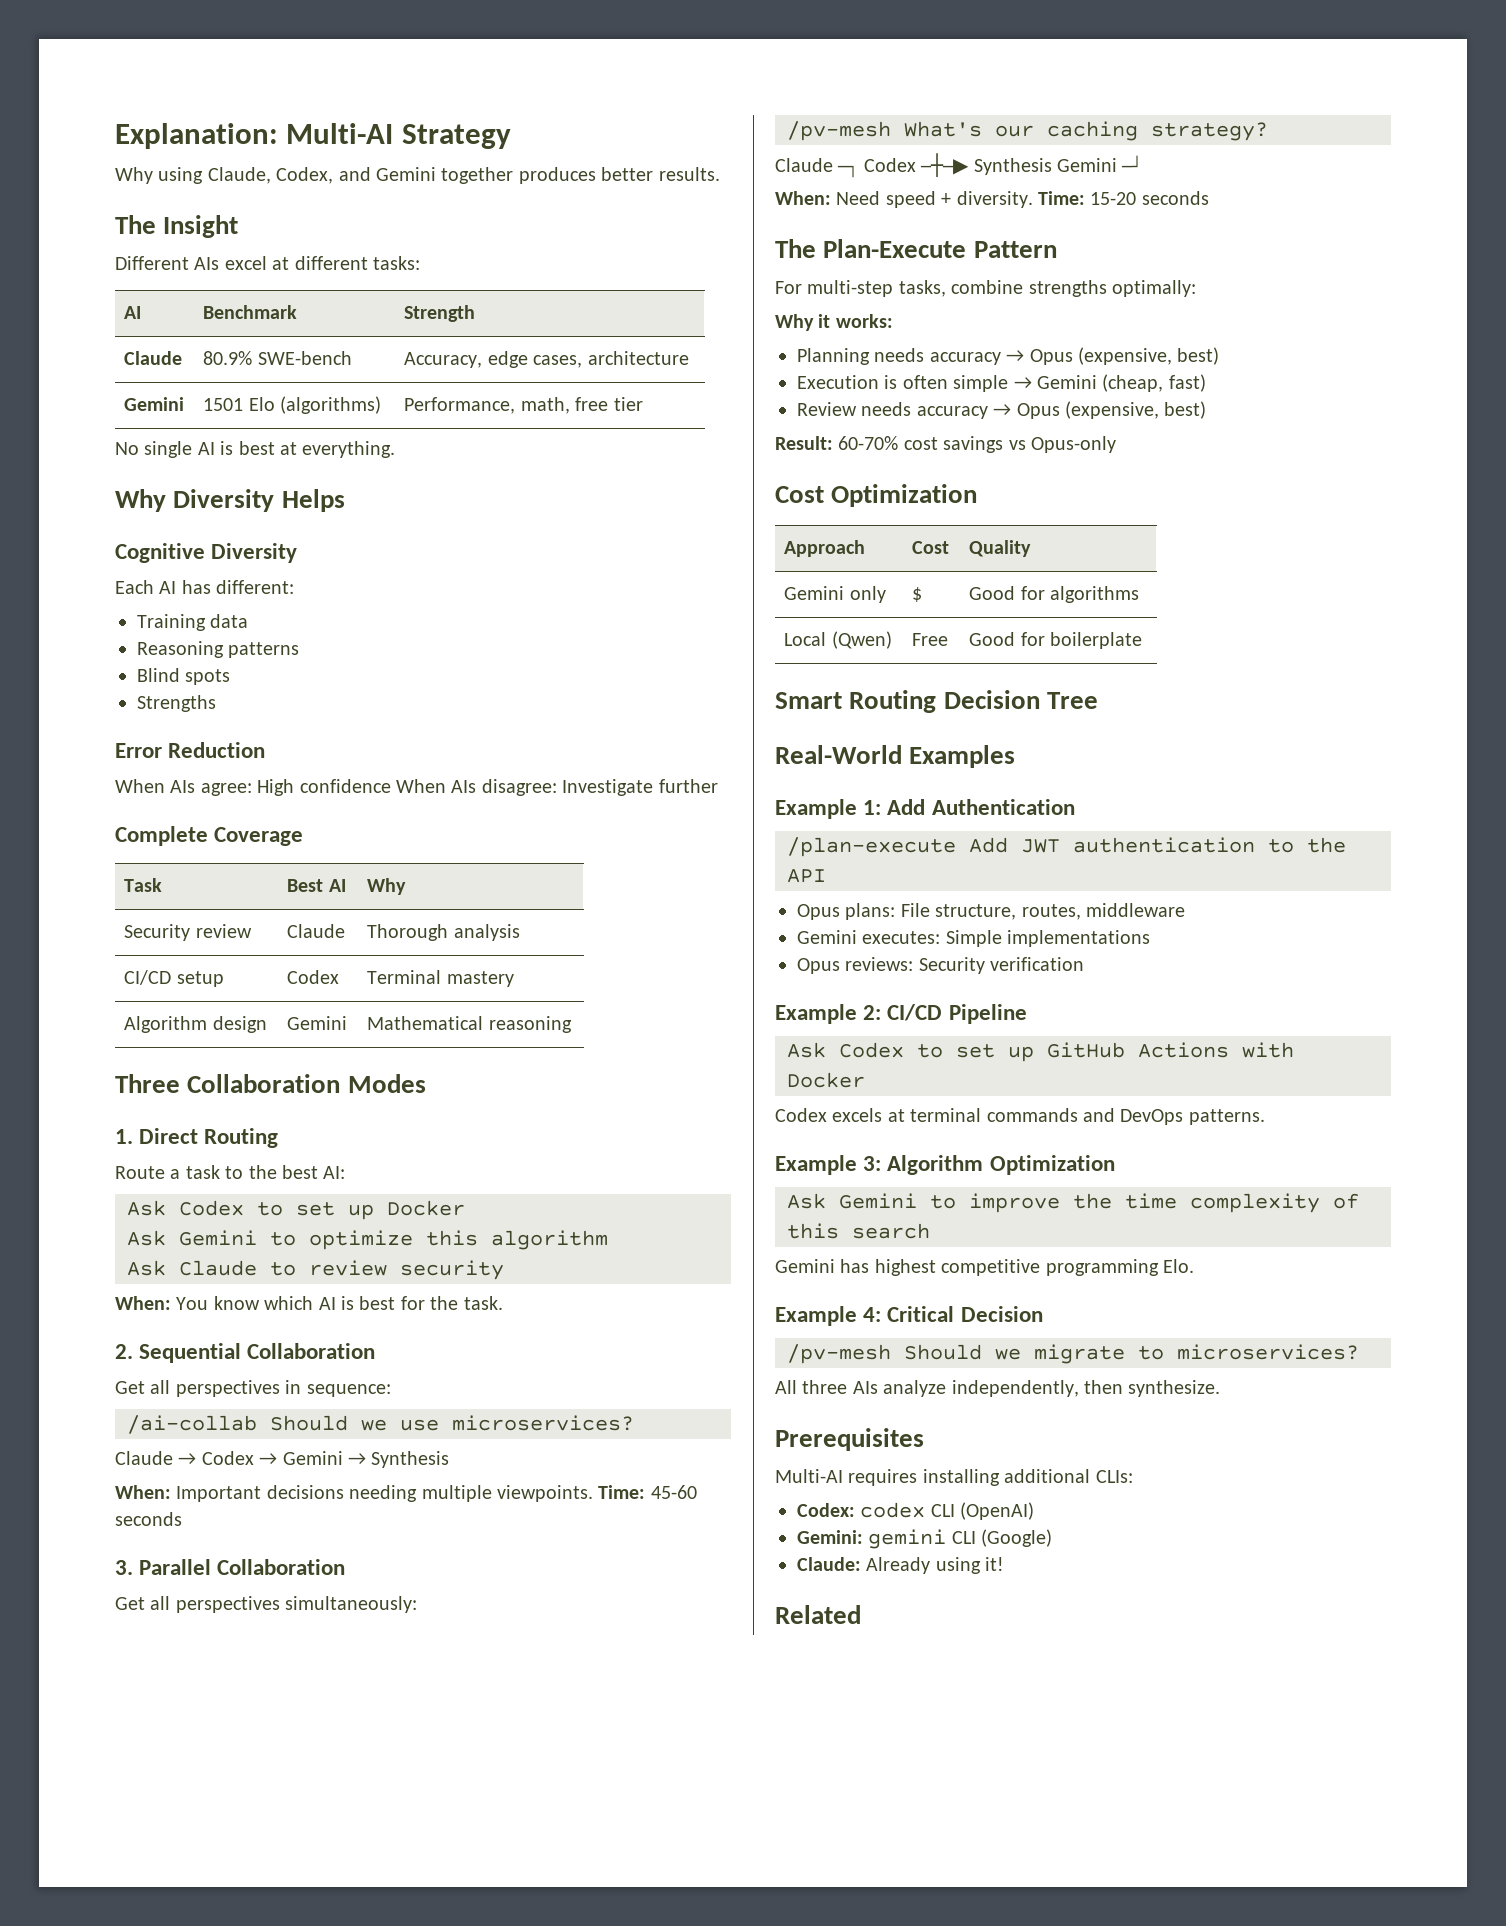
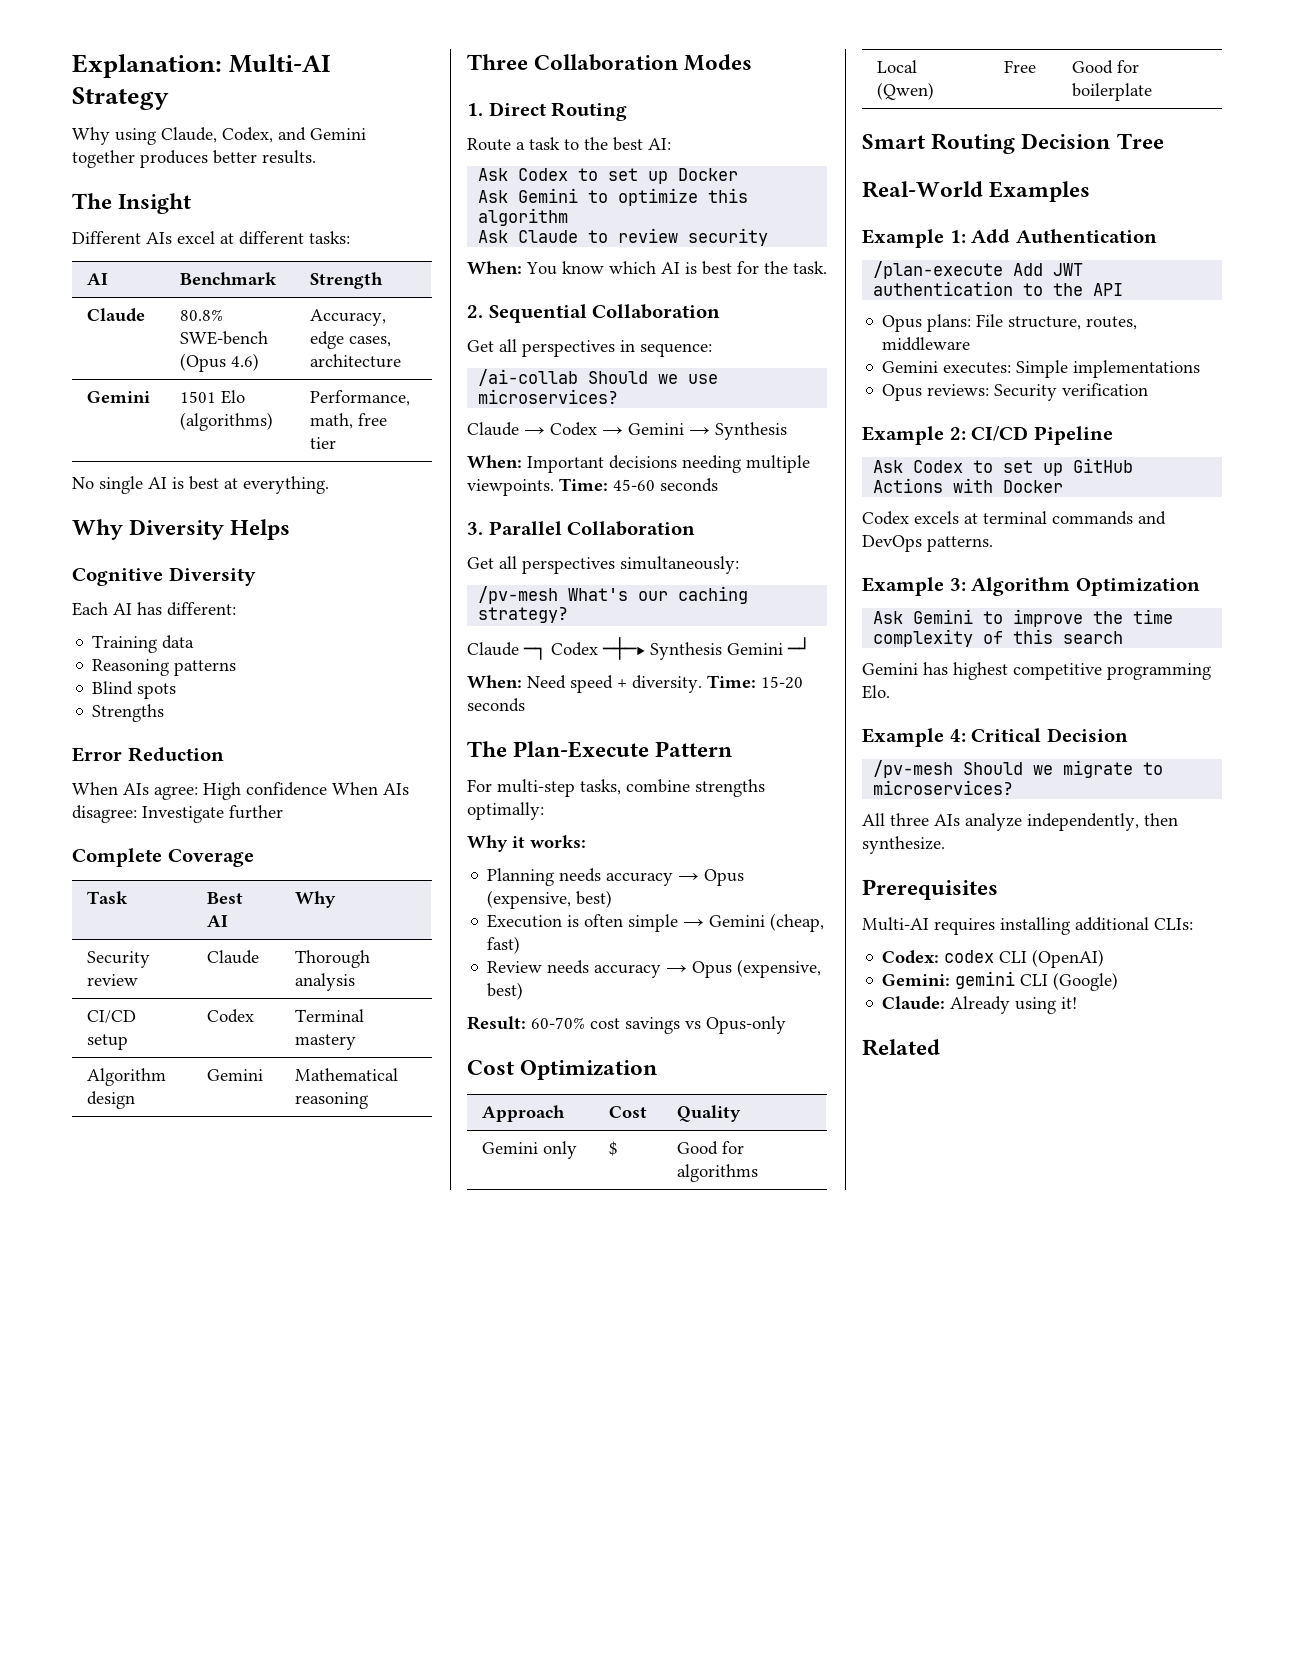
[203,351,253,365] 80.9% -> [179,309,223,321] 80.8%
(352, 358) none -> [179,353,259,372] (Opus 4.6)

